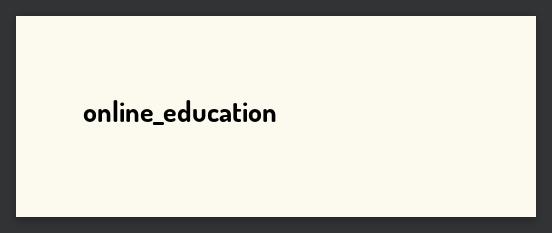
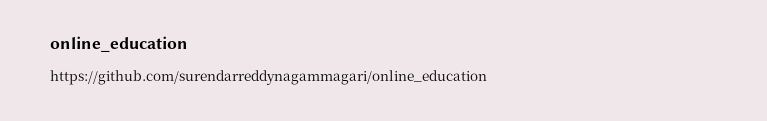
(277, 112) none -> [50,70,487,85] // https://github.com/surendarreddynagammagari/online_education

